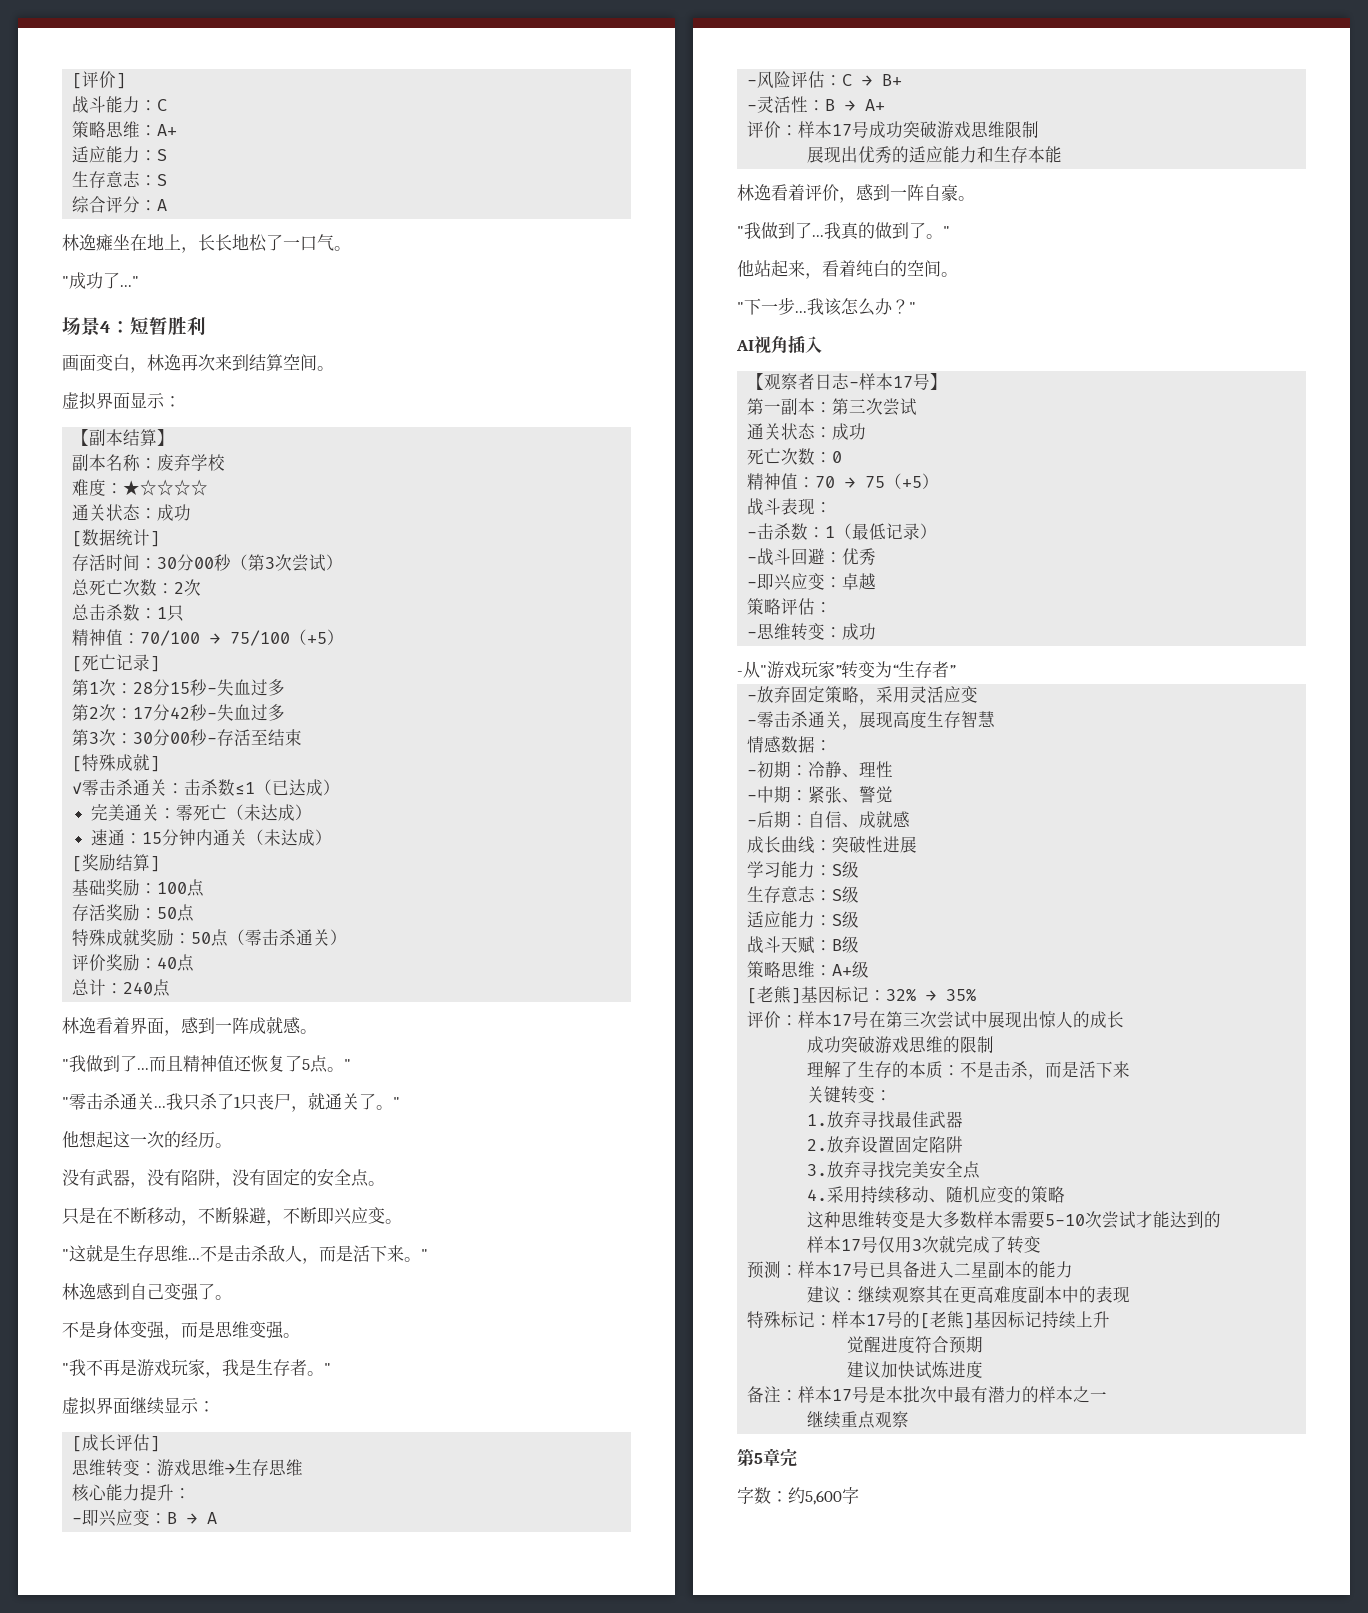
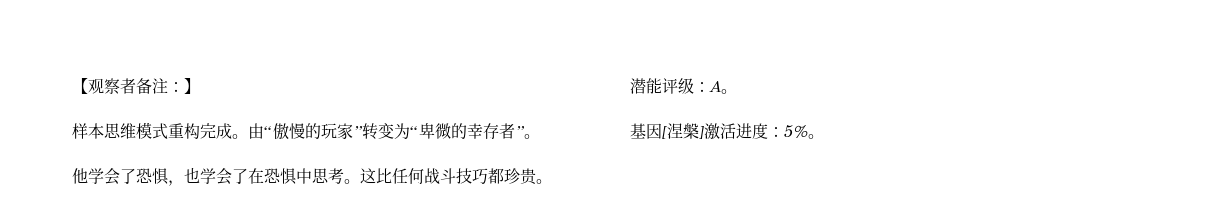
[72,71,127,89] [72,96,168,114] [72,121,178,138] [72,146,168,163] [72,171,168,188] [72,196,168,213] [62,234,351,253] [62,272,139,289] [62,316,206,336] [62,354,334,373] [62,391,181,410] [72,429,175,446] [72,454,226,471] [72,479,209,496] [72,504,192,521] [72,529,161,547] [72,554,344,572] [72,579,202,596] [72,604,185,622] [72,629,345,646] [72,654,161,672] [72,679,286,696] [72,704,286,721] [72,729,303,746] [72,754,161,772] [72,779,341,796] [90,804,312,821] [90,829,332,846] [72,854,161,872] [72,879,205,897] [72,904,195,922] [72,929,348,947] [72,954,195,972] [72,979,171,997] [62,1016,317,1036] [62,1055,351,1073] [62,1092,400,1112] [62,1131,232,1148] [62,1169,385,1188] [62,1207,402,1226] [62,1244,428,1264] [62,1283,232,1301] [62,1321,300,1340] [62,1359,331,1378] [62,1396,215,1415] [72,1434,161,1452] [72,1459,304,1477] [72,1484,192,1502] [72,1509,218,1527] [747,71,903,89] [747,96,886,113] [747,121,1040,139] [807,146,1063,164] [737,184,975,203] [737,222,950,240] [737,260,958,279] [737,297,916,316] [736,335,822,354] [747,373,948,390] [747,398,918,416] [747,423,867,440] [747,448,843,465] [747,473,940,490] [747,498,833,516] [747,523,938,540] [747,548,877,566] [747,573,877,591] [747,598,833,615] [747,623,877,641] [737,661,801,679] [评价] // 战斗能力：C // 策略思维：A+ // 适应能力：S // 生存意志：S // 综合评分：A // 林逸瘫坐在地上，长长地松了一口气。 // "成功了..." // 场景4：短暂胜利 // 画面变白，林逸再次来到结算空间。 // 虚拟界面显示： // 【副本结算】 // 副本名称：废弃学校 // 难度：★☆☆☆☆ // 通关状态：成功 // [数据统计] // 存活时间：30分00秒（第3次尝试） // 总死亡次数：2次 // 总击杀数：1只 // 精神值：70/100 → 75/100（+5） // [死亡记录] // 第1次：28分15秒-失血过多 // 第2次：17分42秒-失血过多 // 第3次：30分00秒-存活至结束 // [特殊成就] // ✓零击杀通关：击杀数≤1（已达成） // 完美通关：零死亡（未达成） // 速通：15分钟内通关（未达成） // [奖励结算] // 基础奖励：100点 // 存活奖励：50点 // 特殊成就奖励：50点（零击杀通关） // 评价奖励：40点 // 总计：240点 // 林逸看着界面，感到一阵成就感。 // "我做到了...而且精神值还恢复了5点。" // "零击杀通关...我只杀了1只丧尸，就通关了。" // 他想起这一次的经历。 // 没有武器，没有陷阱，没有固定的安全点。 // 只是在不断移动，不断躲避，不断即兴应变。 // "这就是生存思维...不是击杀敌人，而是活下来。" // 林逸感到自己变强了。 // 不是身体变强，而是思维变强。 // "我不再是游戏玩家，我是生存者。" // 虚拟界面继续显示： // [成长评估] // 思维转变：游戏思维→生存思维 // 核心能力提升： // -即兴应变：B → A // -风险评估：C → B+ // -灵活性：B → A+ // 评价：样本17号成功突破游戏思维限制 // 展现出优秀的适应能力和生存本能 // 林逸看着评价，感到一阵自豪。 // "我做到了...我真的做到了。" // 他站起来，看着纯白的空间。 // "下一步...我该怎么办？" // AI视角插入 // 【观察者日志-样本17号】 // 第一副本：第三次尝试 // 通关状态：成功 // 死亡次数：0 // 精神值：70 → 75（+5） // 战斗表现： // -击杀数：1（最低记录） // -战斗回避：优秀 // -即兴应变：卓越 // 策略评估： // -思维转变：成功 // -从"游戏 -> [72,78,200,95] [72,122,321,140] 【观察者备注：】 // 样本思维模式重构完成。由“傲慢的
[898,661,915,677] 生 -> [419,123,483,139] 卑微的幸
[747,686,979,705] [747,711,996,730] [747,736,833,753] [747,761,894,778] [747,786,894,803] [747,811,911,828] [747,836,918,854] [747,861,860,878] [747,886,860,903] [747,911,860,928] [747,936,860,954] [747,961,870,978] [747,986,977,1004] [747,1011,1125,1029] [807,1036,995,1054] [807,1061,1131,1080] [807,1086,893,1104] [807,1111,964,1129] [807,1136,964,1153] [807,1161,981,1179] [807,1186,1066,1204] [807,1211,1222,1229] [807,1236,1042,1254] [747,1261,1074,1279] [807,1286,1131,1304] [747,1311,1111,1329] [847,1336,984,1354] [847,1361,984,1378] [747,1386,1108,1403] [807,1411,910,1429] [737,1448,797,1467] [737,1487,859,1505] // -放弃固定策略，采用灵活应变 // -零击杀通关，展现高度生存智慧 // 情感数据： // -初期：冷静、理性 // -中期：紧张、警觉 // -后期：自信、成就感 // 成长曲线：突破性进展 // 学习能力：S级 // 生存意志：S级 // 适应能力：S级 // 战斗天赋：B级 // 策略思维：A+级 // [老熊]基因标记：32% → 35% // 评价：样本17号在第三次尝试中展现出惊人的成长 // 成功突破游戏思维的限制 // 理解了生存的本质：不是击杀，而是活下来 // 关键转变： // 1.放弃寻找最佳武器 // 2.放弃设置固定陷阱 // 3.放弃寻找完美安全点 // 4.采用持续移动、随机应变的策略 // 这种思维转变是大多数样本需要5-10次尝试才能达到的 // 样本17号仅用3次就完成了转变 // 预测：样本17号已具备进入二星副本的能力 // 建议：继续观察其在更高难度副本中的表现 // 特殊标记：样本17号的[老熊]基因标记持续上升 // 觉醒进度符合预期 // 建议加快试炼进度 // 备注：样本17号是本批次中最有潜力的样本之一 // 继续重点观察 // 第5章完 // 字数：约5,600字 -> [524,134,540,139] [72,167,552,186] [630,78,737,94] [630,123,824,140] 。 // 他学会了恐惧，也学会了在恐惧中思考。这比任何战斗技巧都珍贵。 // 潜能评级：A。 // 基因[涅槃]激活进度：5%。

